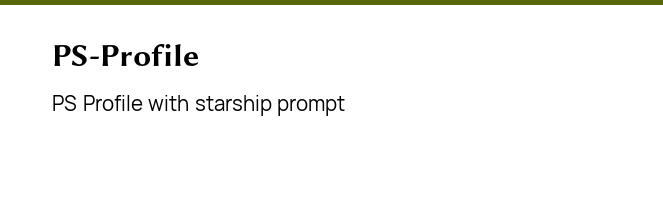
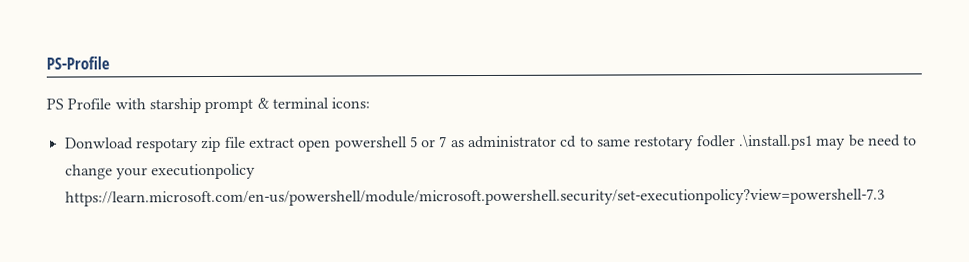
(346, 106) none -> [256,97,371,109] [64,133,918,153] [64,163,257,180] [64,188,885,207] & terminal icons: // Donwload respotary zip file extract open powershell 5 or 7 as administrator cd to same restotary fodler .\install.ps1 may be need to change your executionpolicy https://learn.microsoft.com/en-us/powershell/module/microsoft.powershell.security/set-executionpolicy?view=powershell-7.3

